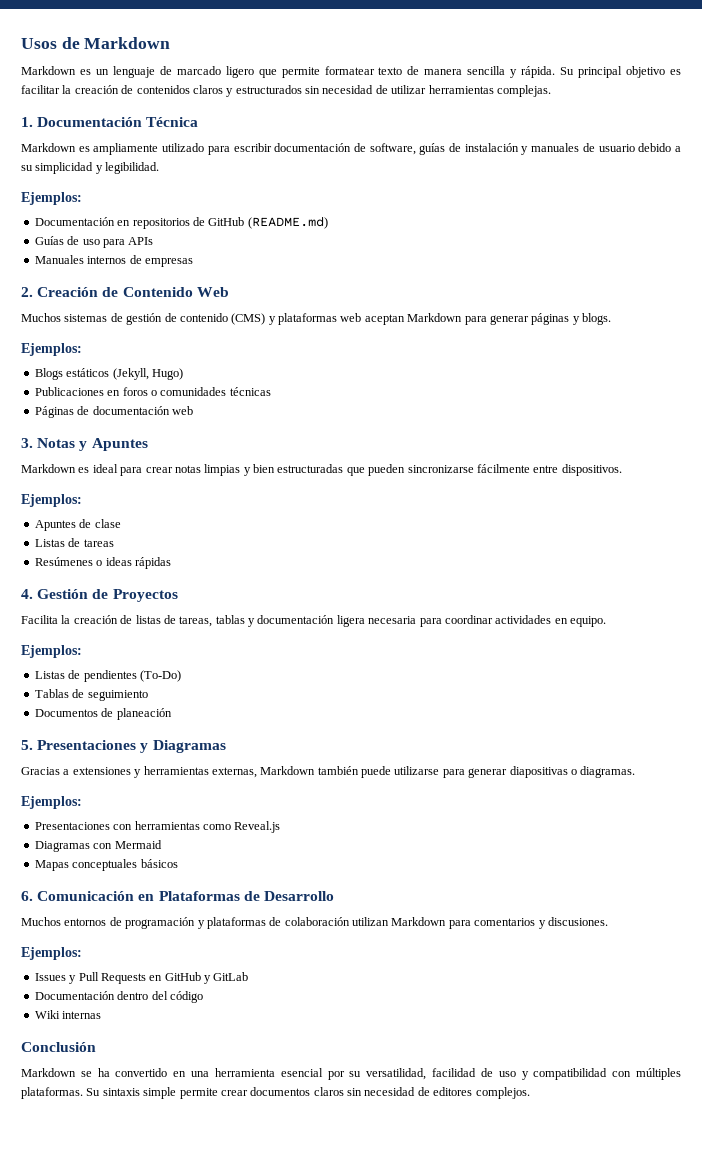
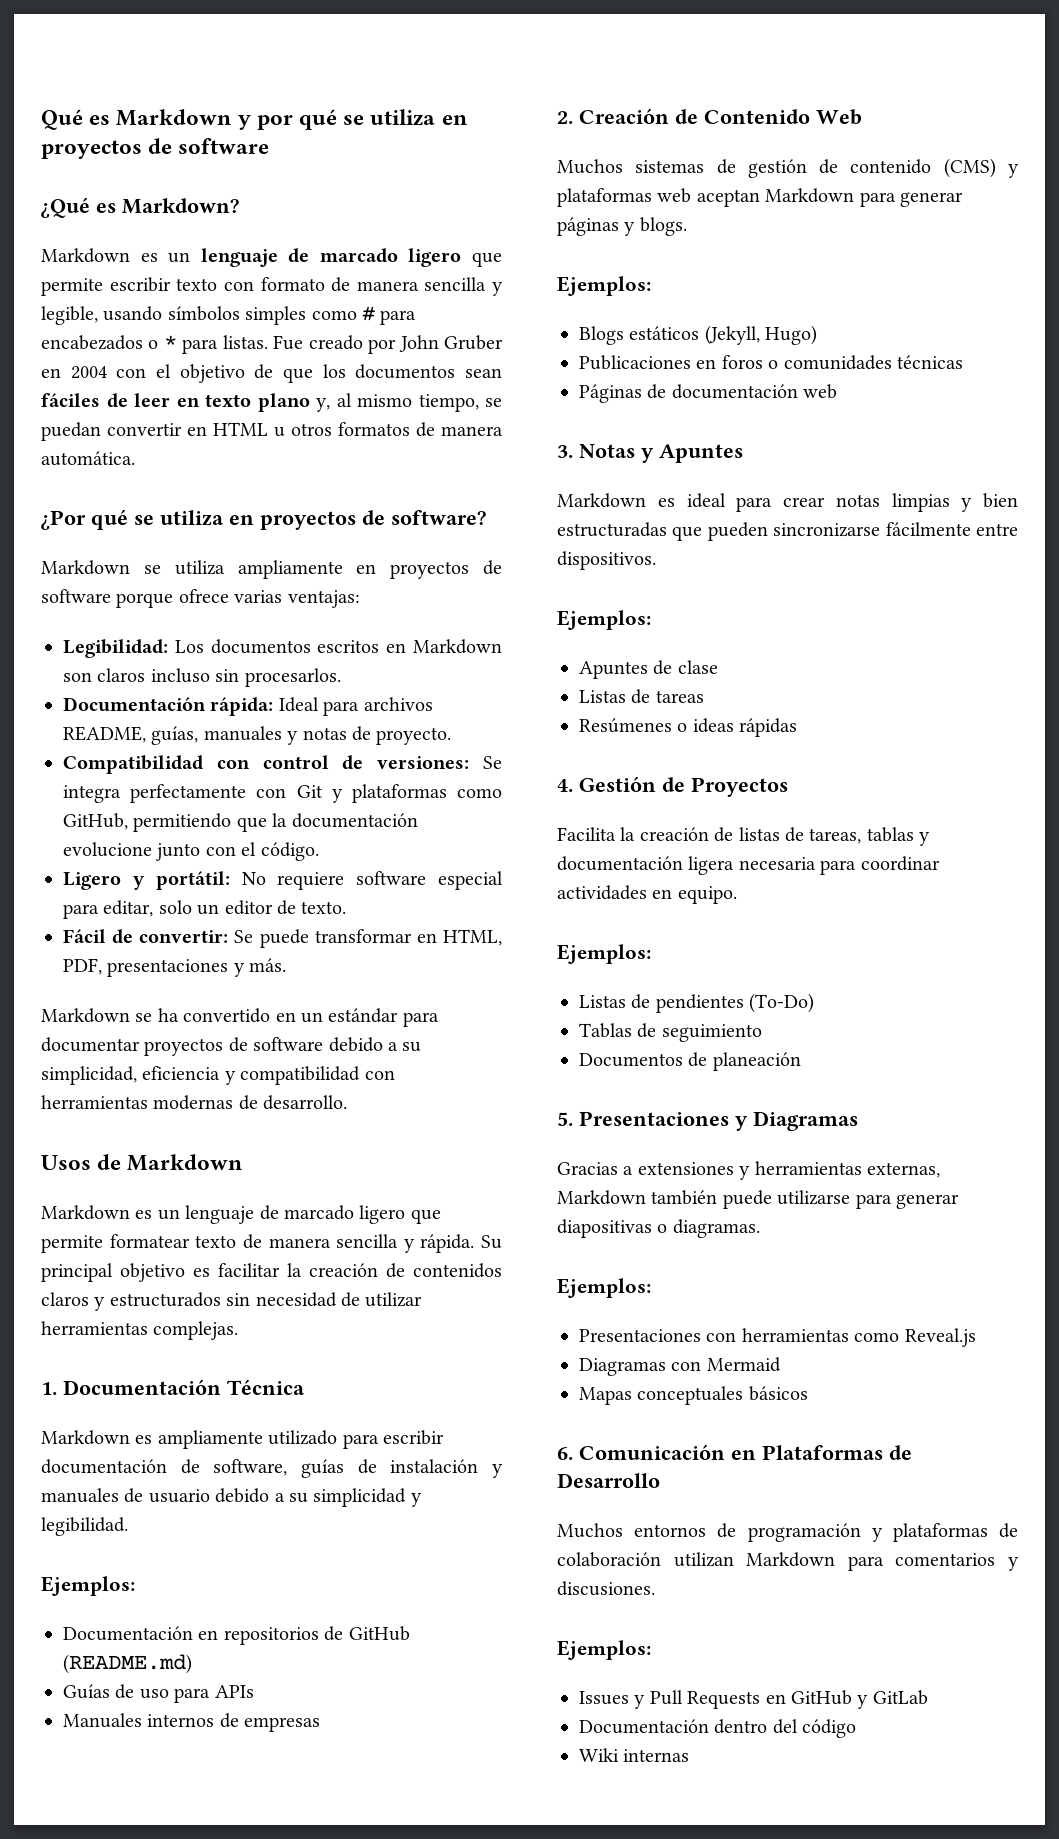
(21, 43) none -> [41,109,467,130] [41,138,270,159] [41,197,239,218] [41,248,502,267] [41,277,503,296] [41,306,417,325] [41,335,504,354] [41,364,502,383] [41,393,502,412] [41,422,503,441] [41,451,135,466] [41,509,486,530] [41,560,502,579] [41,589,360,608] [63,639,503,658] [63,668,341,687] [63,697,433,716] [63,726,452,745] [63,755,503,774] [63,784,503,803] [63,813,418,832] [63,842,319,861] [63,871,503,890] [63,900,347,919] [63,929,503,948] [63,958,287,977] [41,1008,439,1027] [41,1037,422,1056] [41,1066,395,1085] [41,1095,348,1110] Qué es Markdown y por qué se utiliza en proyectos de software // ¿Qué es Markdown? // Markdown es un lenguaje de marcado ligero que permite escribir texto con formato de manera sencilla y legible, usando símbolos simples como # para encabezados o * para listas. Fue creado por John Gruber en 2004 con el objetivo de que los documentos sean fáciles de leer en texto plano y, al mismo tiempo, se puedan convertir en HTML u otros formatos de manera automática. // ¿Por qué se utiliza en proyectos de software? // Markdown se utiliza ampliamente en proyectos de software porque ofrece varias ventajas: // Legibilidad: Los documentos escritos en Markdown son claros incluso sin procesarlos. // Documentación rápida: Ideal para archivos README, guías, manuales y notas de proyecto. // Compatibilidad con control de versiones: Se integra perfectamente con Git y plataformas como GitHub, permitiendo que la documentación evolucione junto con el código. // Ligero y portátil: No requiere software especial para editar, solo un editor de texto. // Fácil de convertir: Se puede transformar en HTML, PDF, presentaciones y más. // Markdown se ha convertido en un estándar para documentar proyectos de software debido a su simplicidad, eficiencia y compatibilidad con herramientas modernas de desarrollo. //
[21,1042,96,1052] [21,1068,681,1080] [21,1087,530,1099] // Conclusión // Markdown se ha convertido en una herramienta esencial por su versatilidad, facilidad de uso y compatibilidad con múltiples plataformas. Su sintaxis simple permite crear documentos claros sin necesidad de editores complejos. -> (690, 1755) none

